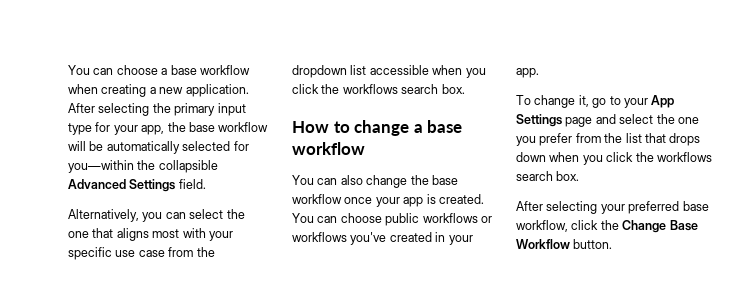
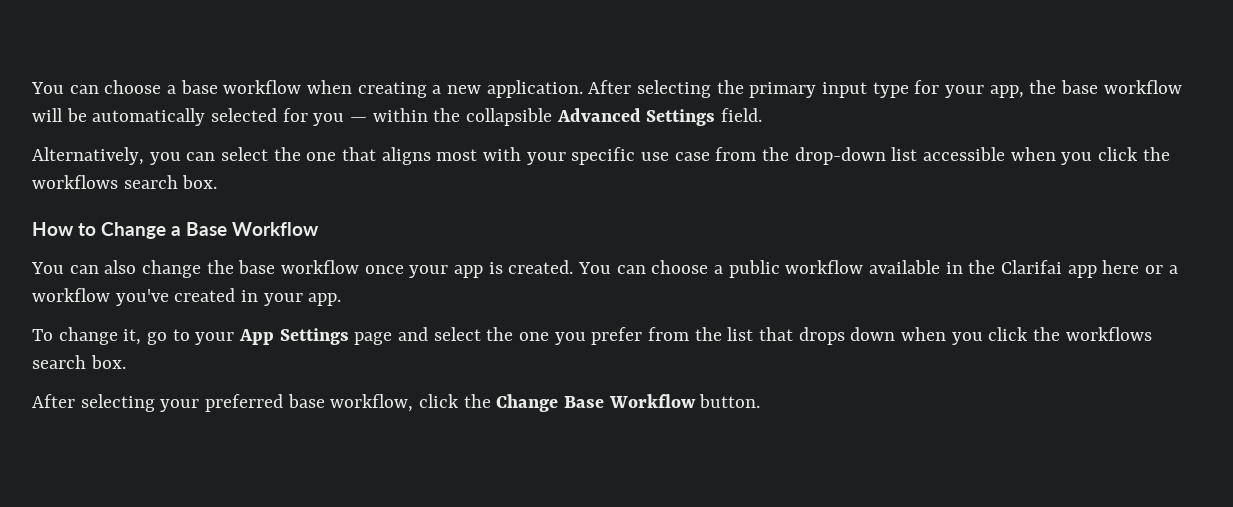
[68,160,134,173] you—within -> [313,108,428,126] you — within
[292,65,347,78] dropdown -> [794,147,886,165] drop-down
[354,120,463,136] [292,142,365,155] change a base workflow -> [101,222,319,239] Change a Base Workflow
[385,213,492,226] [292,232,347,242] public workflows or workflows -> [714,260,1178,278] [32,288,110,302] a public workflow available in the Clarifai app here or a workflow

